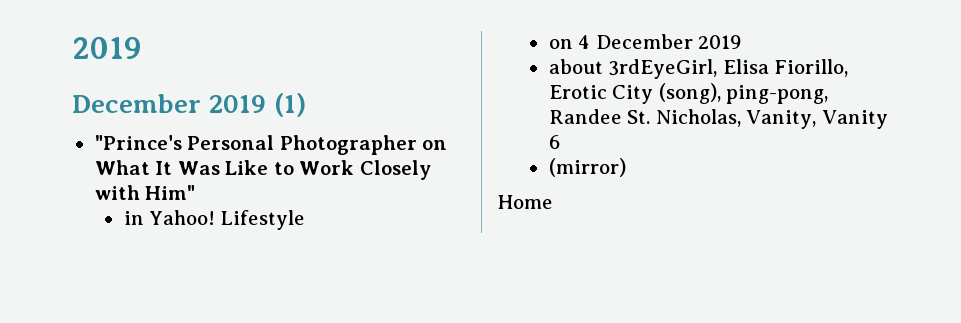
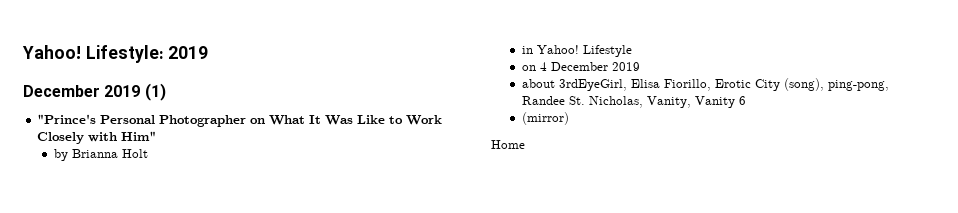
(72, 47) none -> [22,45,164,63] Yahoo! Lifestyle:
(196, 192) none -> [53,149,148,161] // by Brianna Holt

